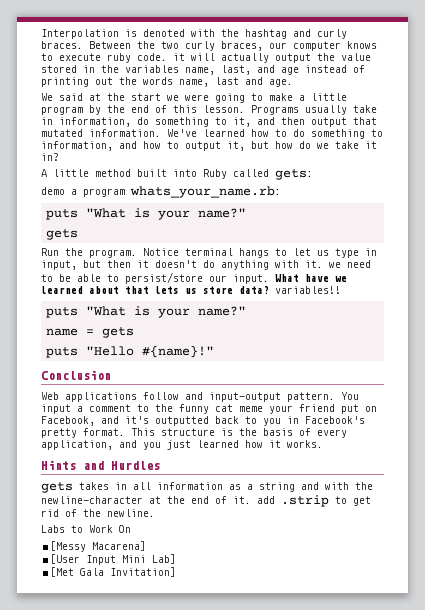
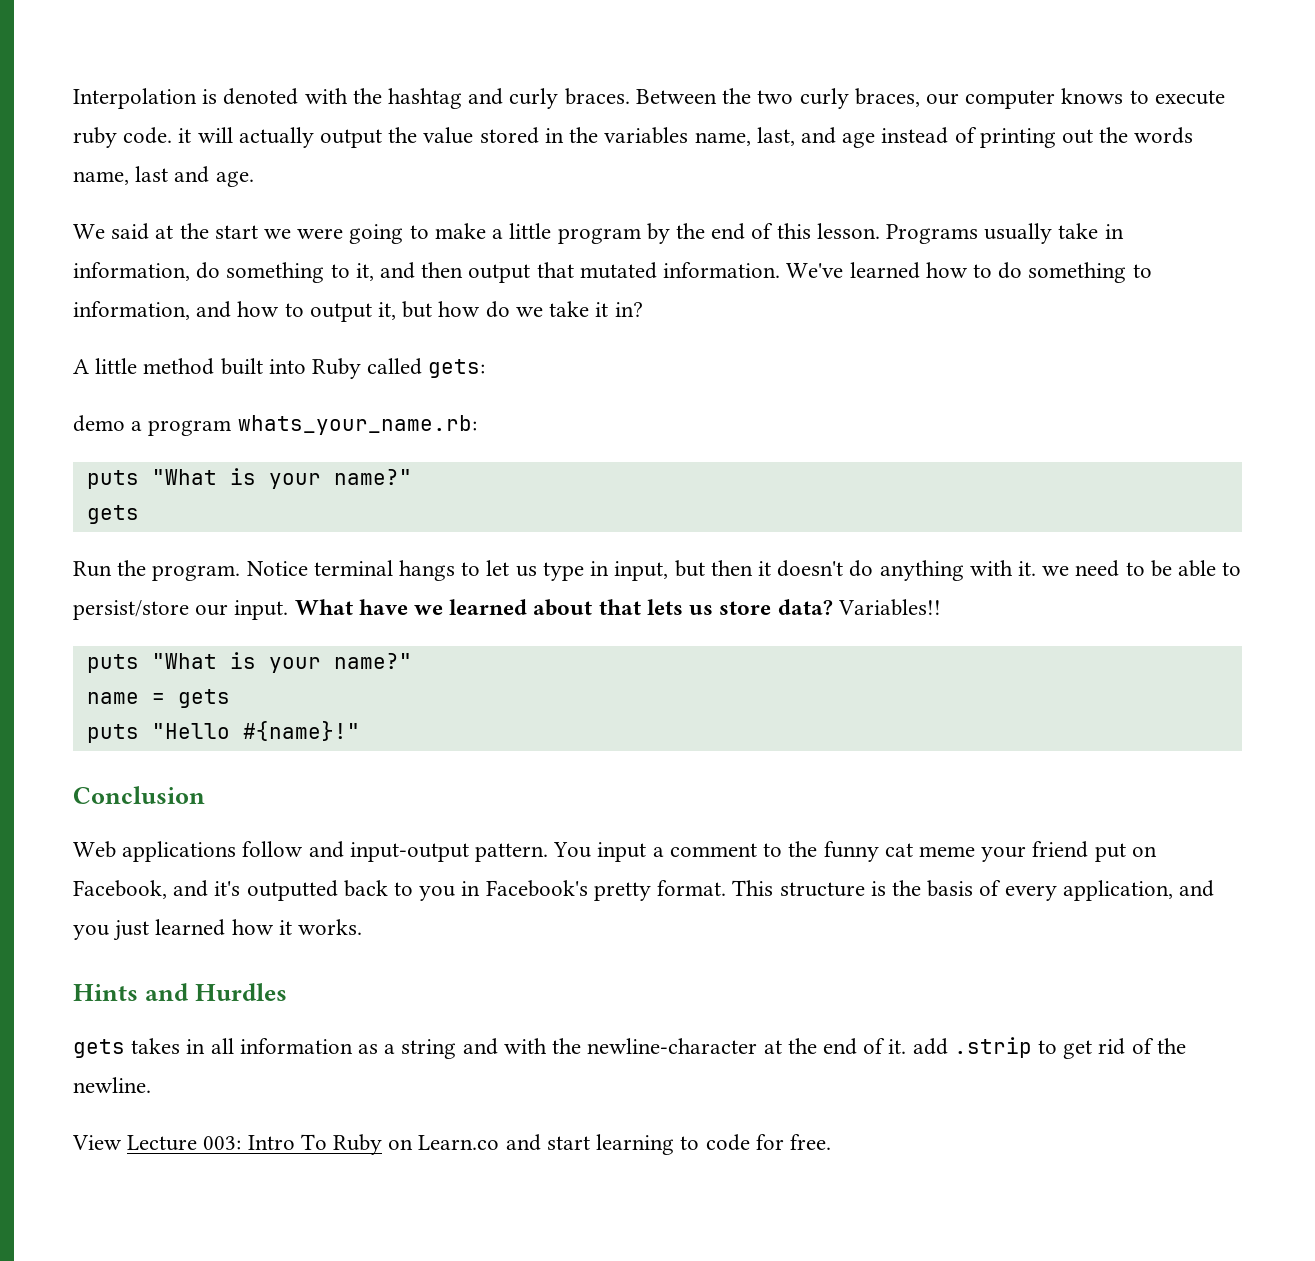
[275,286,341,294] variables!! -> [837,599,941,616] Variables!!
[41,525,131,533] [50,541,147,552] [50,554,177,565] [50,567,177,577] Labs to Work On // [Messy Macarena] // [User Input Mini Lab] // [Met Gala Invitation] -> [72,1134,831,1155] View Lecture 003: Intro To Ruby on Learn.co and start learning to code for free.

